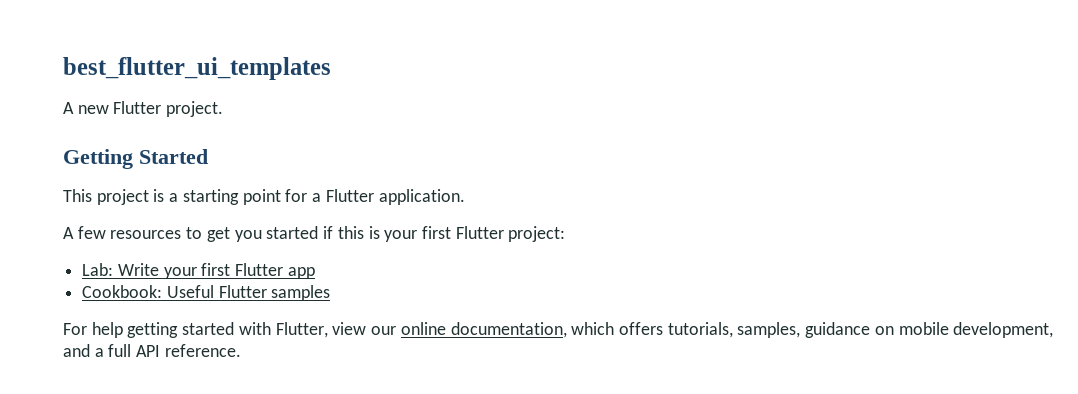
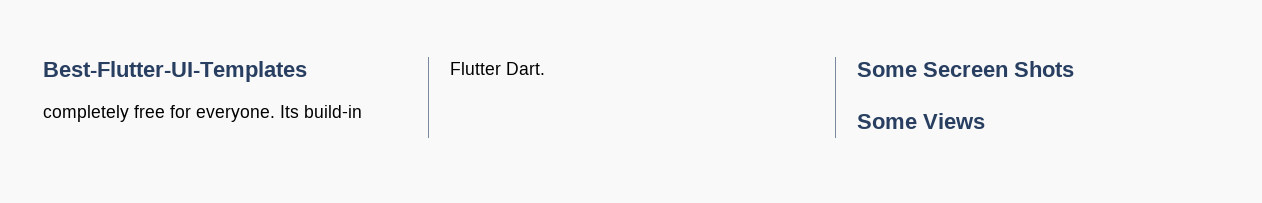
[63,57,331,80] [63,101,224,117] [63,149,208,169] [63,189,465,205] [63,226,566,242] [82,263,315,279] [82,285,331,301] [63,322,1054,338] [63,344,241,357] best_flutter_ui_templates // A new Flutter project. // Getting Started // This project is a starting point for a Flutter application. // A few resources to get you started if this is your first Flutter project: // Lab: Write your first Flutter app // Cookbook: Useful Flutter samples // For help getting started with Flutter, view our online documentation, which offers tutorials, samples, guidance on mobile development, and a full API reference. -> [43,61,307,82] [43,105,362,122] [450,62,545,75] [857,61,1074,77] [857,113,985,129] Best-Flutter-UI-Templates // completely free for everyone. Its build-in Flutter Dart. // Some Secreen Shots // Some Views

